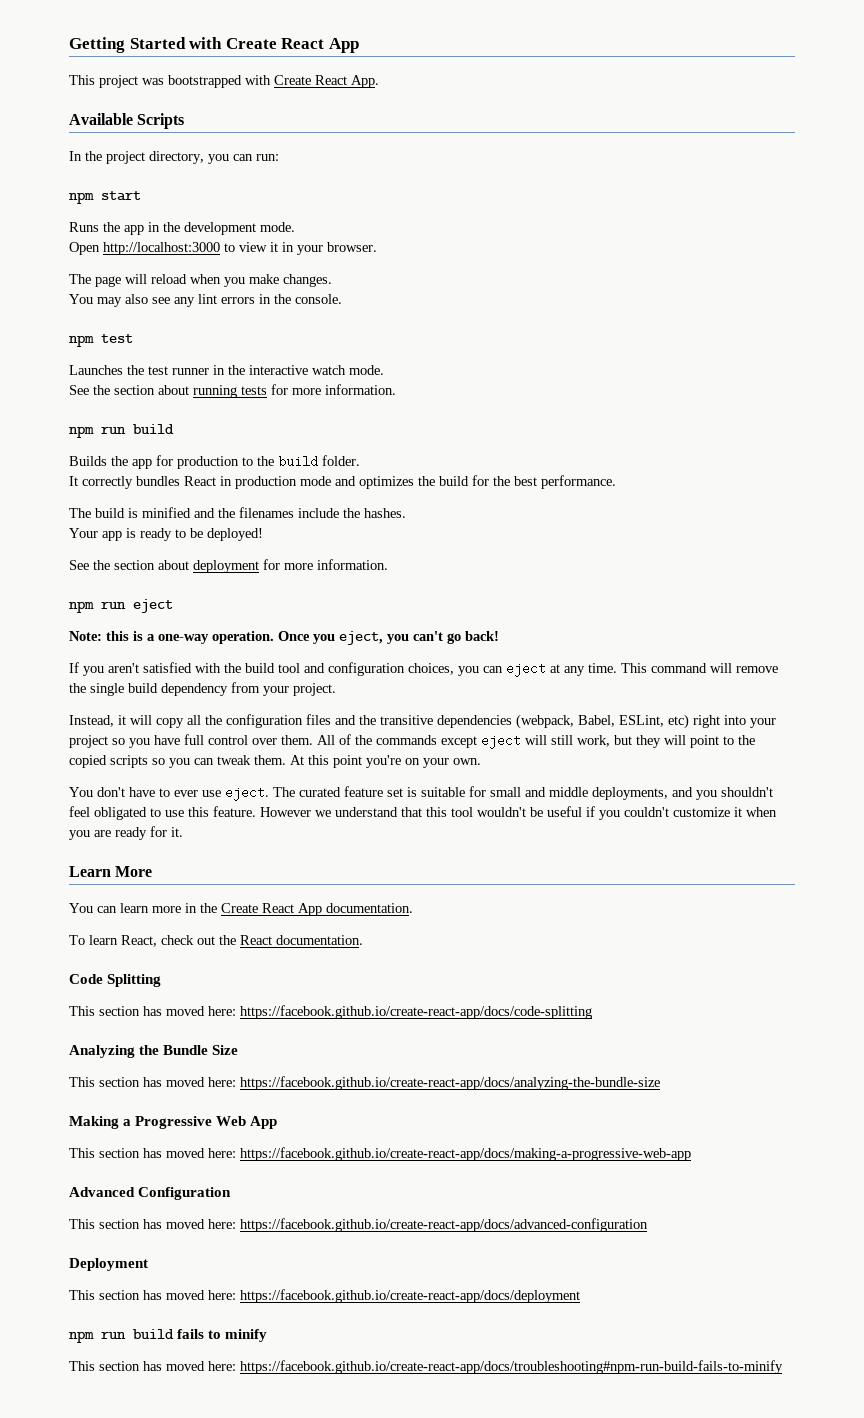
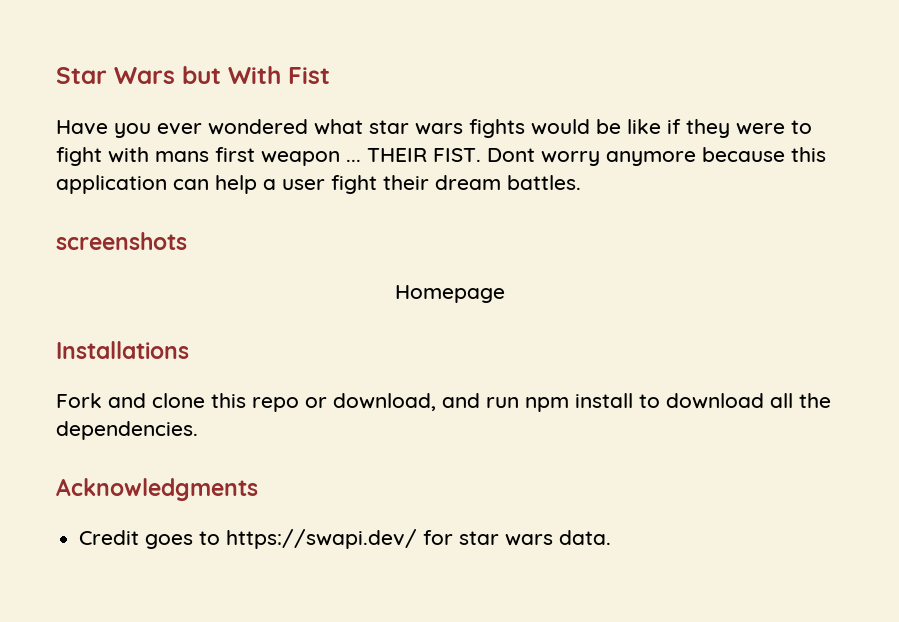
[69,37,359,53] [69,75,379,88] [69,113,185,129] [69,151,279,164] [69,191,141,204] [69,222,295,235] [69,242,377,255] [69,274,332,287] [69,294,342,307] [69,334,133,347] [69,365,384,375] [69,384,396,398] [69,424,174,438] [69,455,360,469] [69,475,616,489] [69,507,406,518] [69,528,263,541] [69,559,388,573] [69,599,173,613] [69,631,499,645] [69,662,778,677] [69,682,336,696] [69,714,776,729] [69,734,755,749] [69,755,481,768] [69,786,773,801] [69,806,777,820] [69,826,183,840] [69,866,153,877] [69,903,413,916] [69,935,363,947] [69,974,162,987] [69,1005,592,1019] [69,1045,239,1058] [69,1076,660,1090] [69,1116,278,1129] [69,1147,691,1161] [69,1187,232,1200] [69,1218,648,1232] [69,1258,148,1271] [69,1289,580,1303] [69,1329,268,1343] [69,1360,783,1374] Getting Started with Create React App // This project was bootstrapped with Create React App. // Available Scripts // In the project directory, you can run: // npm start // Runs the app in the development mode. // Open http://localhost:3000 to view it in your browser. // The page will reload when you make changes. // You may also see any lint errors in the console. // npm test // Launches the test runner in the interactive watch mode. // See the section about running tests for more information. // npm run build // Builds the app for production to the build folder. // It correctly bundles React in production mode and optimizes the build for the best performance. // The build is minified and the filenames include the hashes. // Your app is ready to be deployed! // See the section about deployment for more information. // npm run eject // Note: this is a one-way operation. Once you eject, you can't go back! // If you aren't satisfied with the build tool and configuration choices, you can eject at any time. This command will remove the single build dependency from your project. // Instead, it will copy all the configuration files and the transitive dependencies (webpack, Babel, ESLint, etc) right into your project so you have full control over them. All of the commands except eject will still work, but they will point to the copied scripts so you can tweak them. At this point you're on your own. // You don't have to ever use eject. The curated feature set is suitable for small and middle deployments, and you shouldn't feel obligated to use this feature. However we understand that this tool wouldn't be useful if you couldn't customize it when you are ready for it. // Learn More // You can learn more in the Create React App documentation. // To learn React, check out the React documentation. // Code Splitting // This section has moved here: https://facebook.github.io/create-react-app/docs/code-splitting // Analyzing the Bundle Size // This section has moved here: https://facebook.github.io/create-react-app/docs/analyzing-the-bundle-size // Making a Progressive Web App // This section has moved here: https://facebook.github.io/create-react-app/docs/making-a-progressive-web-app // Advanced Configuration // This section has moved here: https://facebook.github.io/create-react-app/docs/advanced-configuration // Deployment // This section has moved here: https://facebook.github.io/create-react-app/docs/deployment // npm run build fails to minify // This section has moved here: https://facebook.github.io/create-react-app/docs/troubleshooting#npm-run-build-fails-to-minify -> [56,66,330,84] [56,119,812,138] [56,147,826,166] [56,175,581,194] [56,232,187,250] [394,285,505,303] [56,341,189,359] [56,393,831,412] [56,421,198,440] [56,478,258,501] [79,529,612,549] Star Wars but With Fist // Have you ever wondered what star wars fights would be like if they were to fight with mans first weapon ... THEIR FIST. Dont worry anymore because this application can help a user fight their dream battles. // screenshots // Homepage // Installations // Fork and clone this repo or download, and run npm install to download all the dependencies. // Acknowledgments // Credit goes to https://swapi.dev/ for star wars data.

